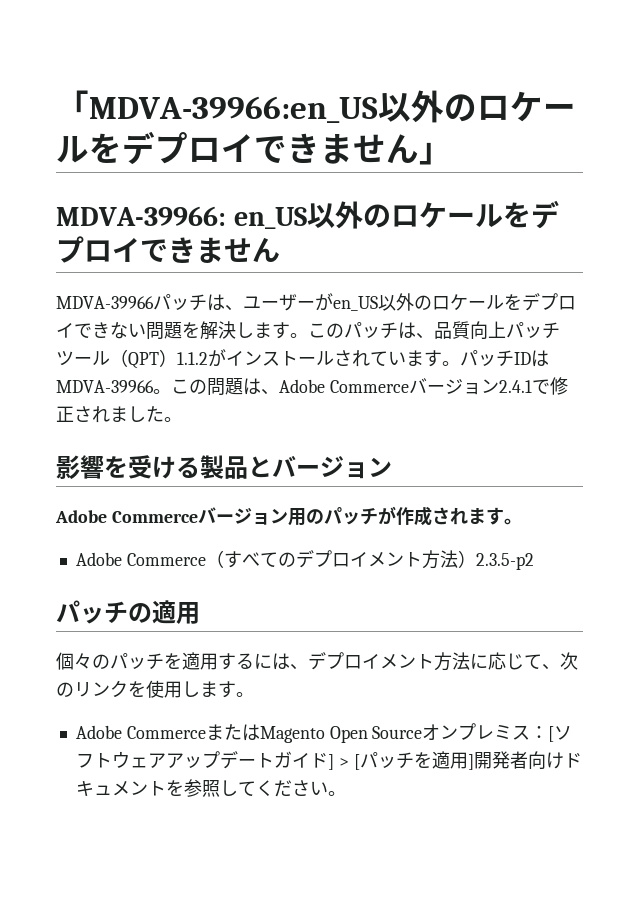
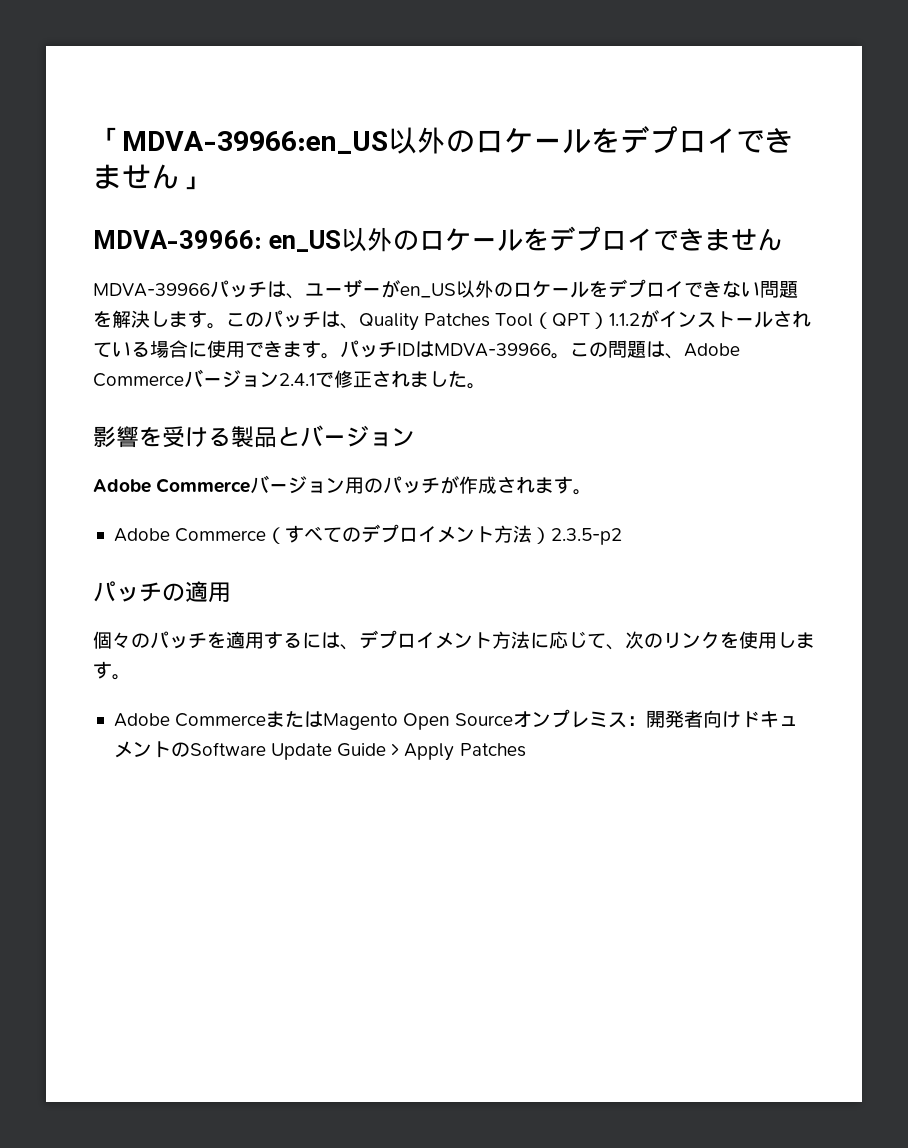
[434,321,560,339] [56,351,110,366] 品質向上パッチツール -> [359,313,534,331] Quality Patches Tool
(406, 358) none -> [131,340,283,358] る場合に使用でき
[548,726,573,742] [75,751,474,770] [ソフトウェアアップデートガイド] > [パッチを適用] -> (647, 721) none
[165,779,346,797] を参照してください。 -> [170,742,526,761] のSoftware Update Guide > Apply Patches

